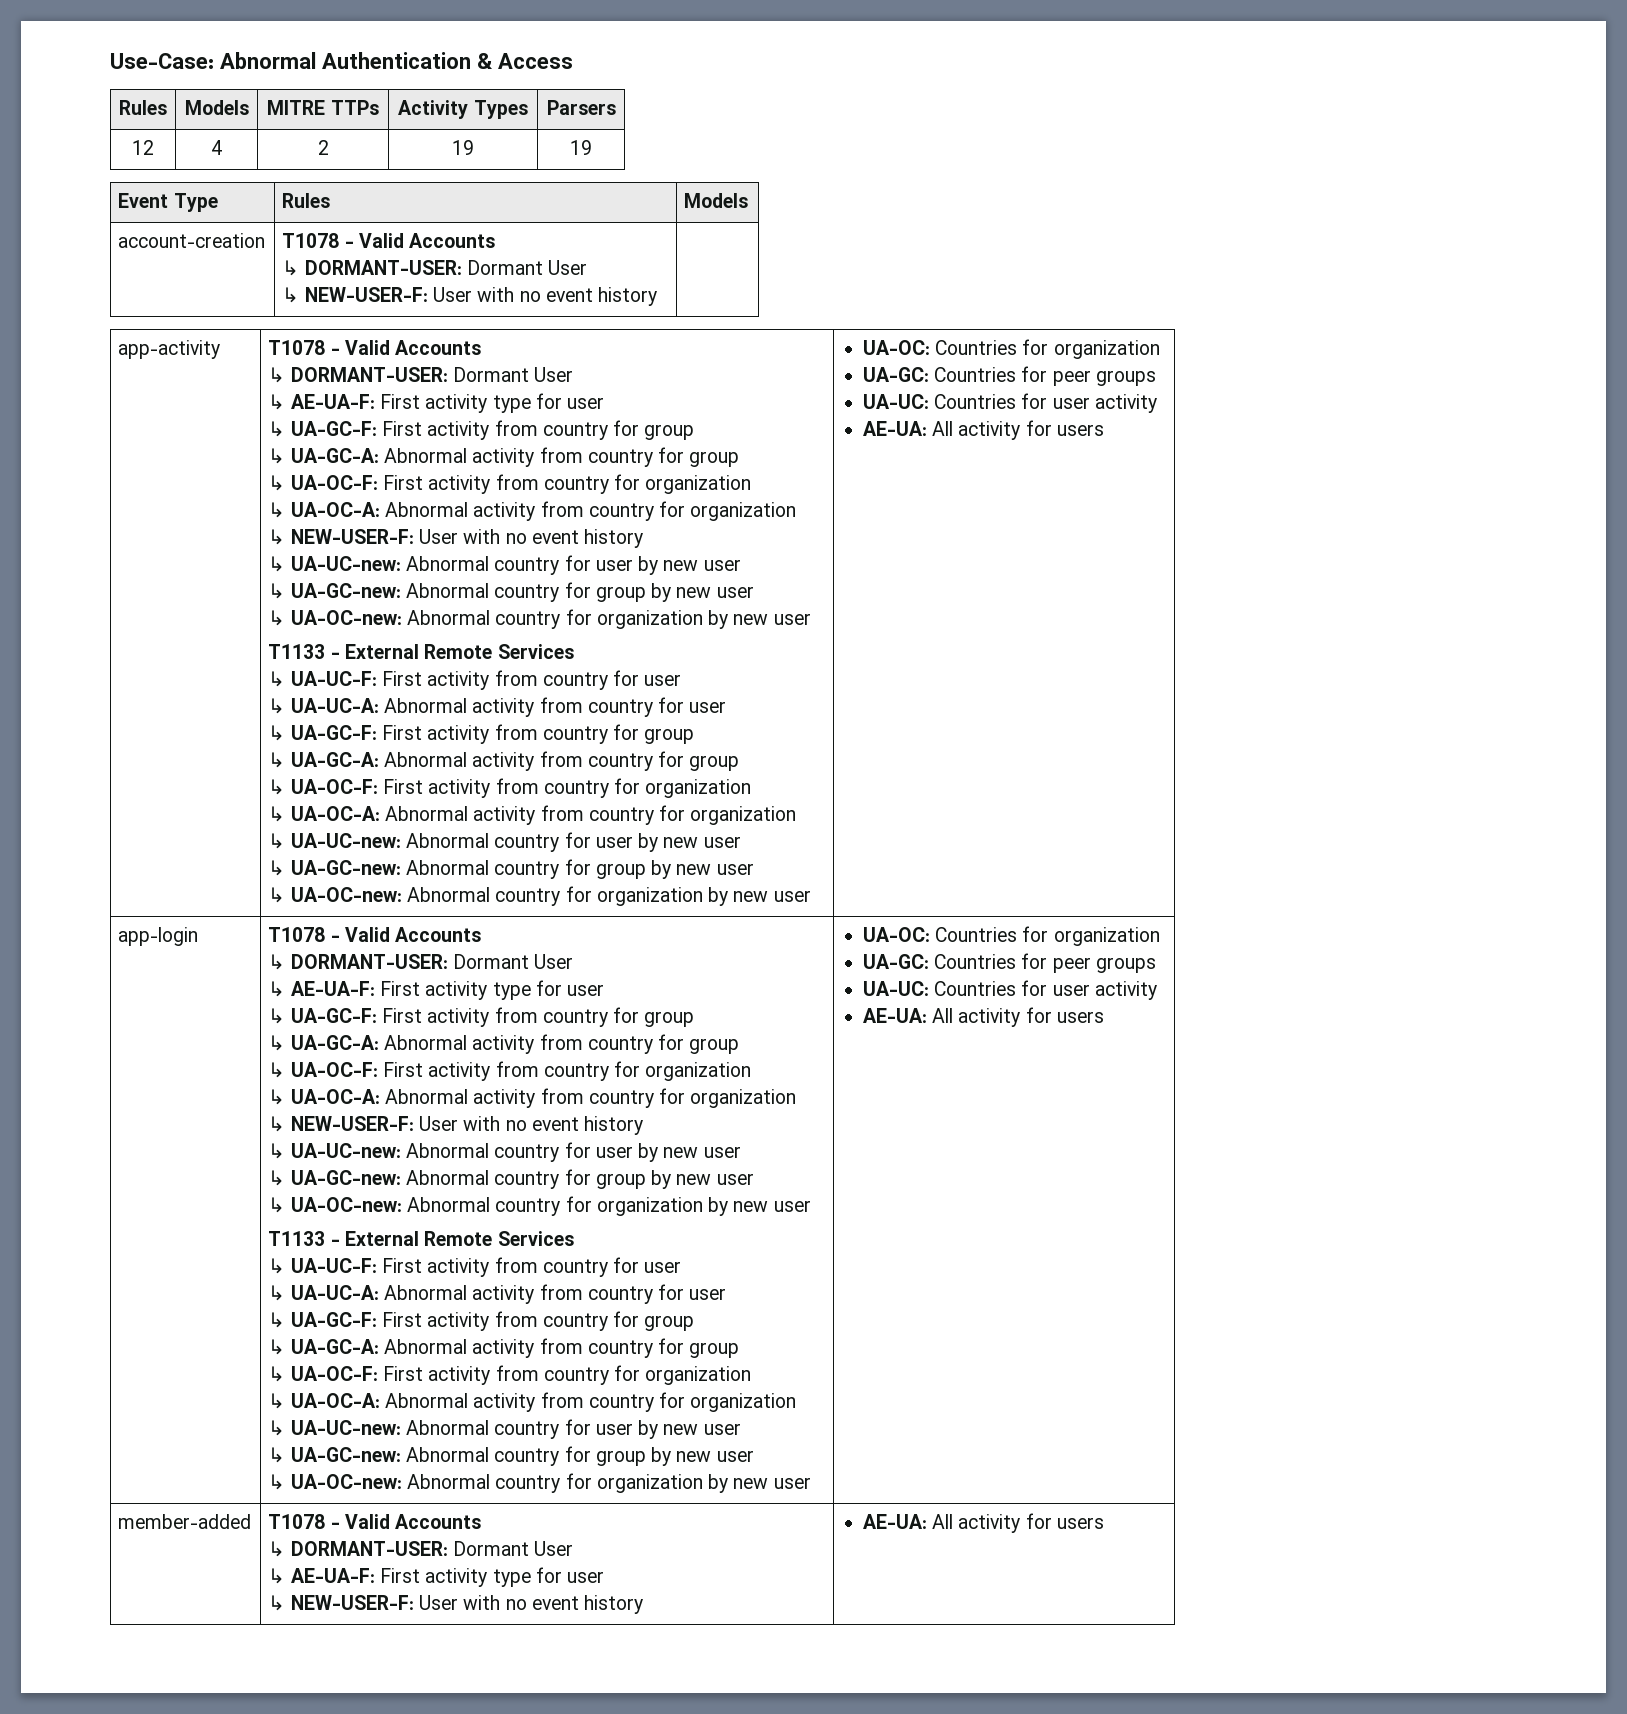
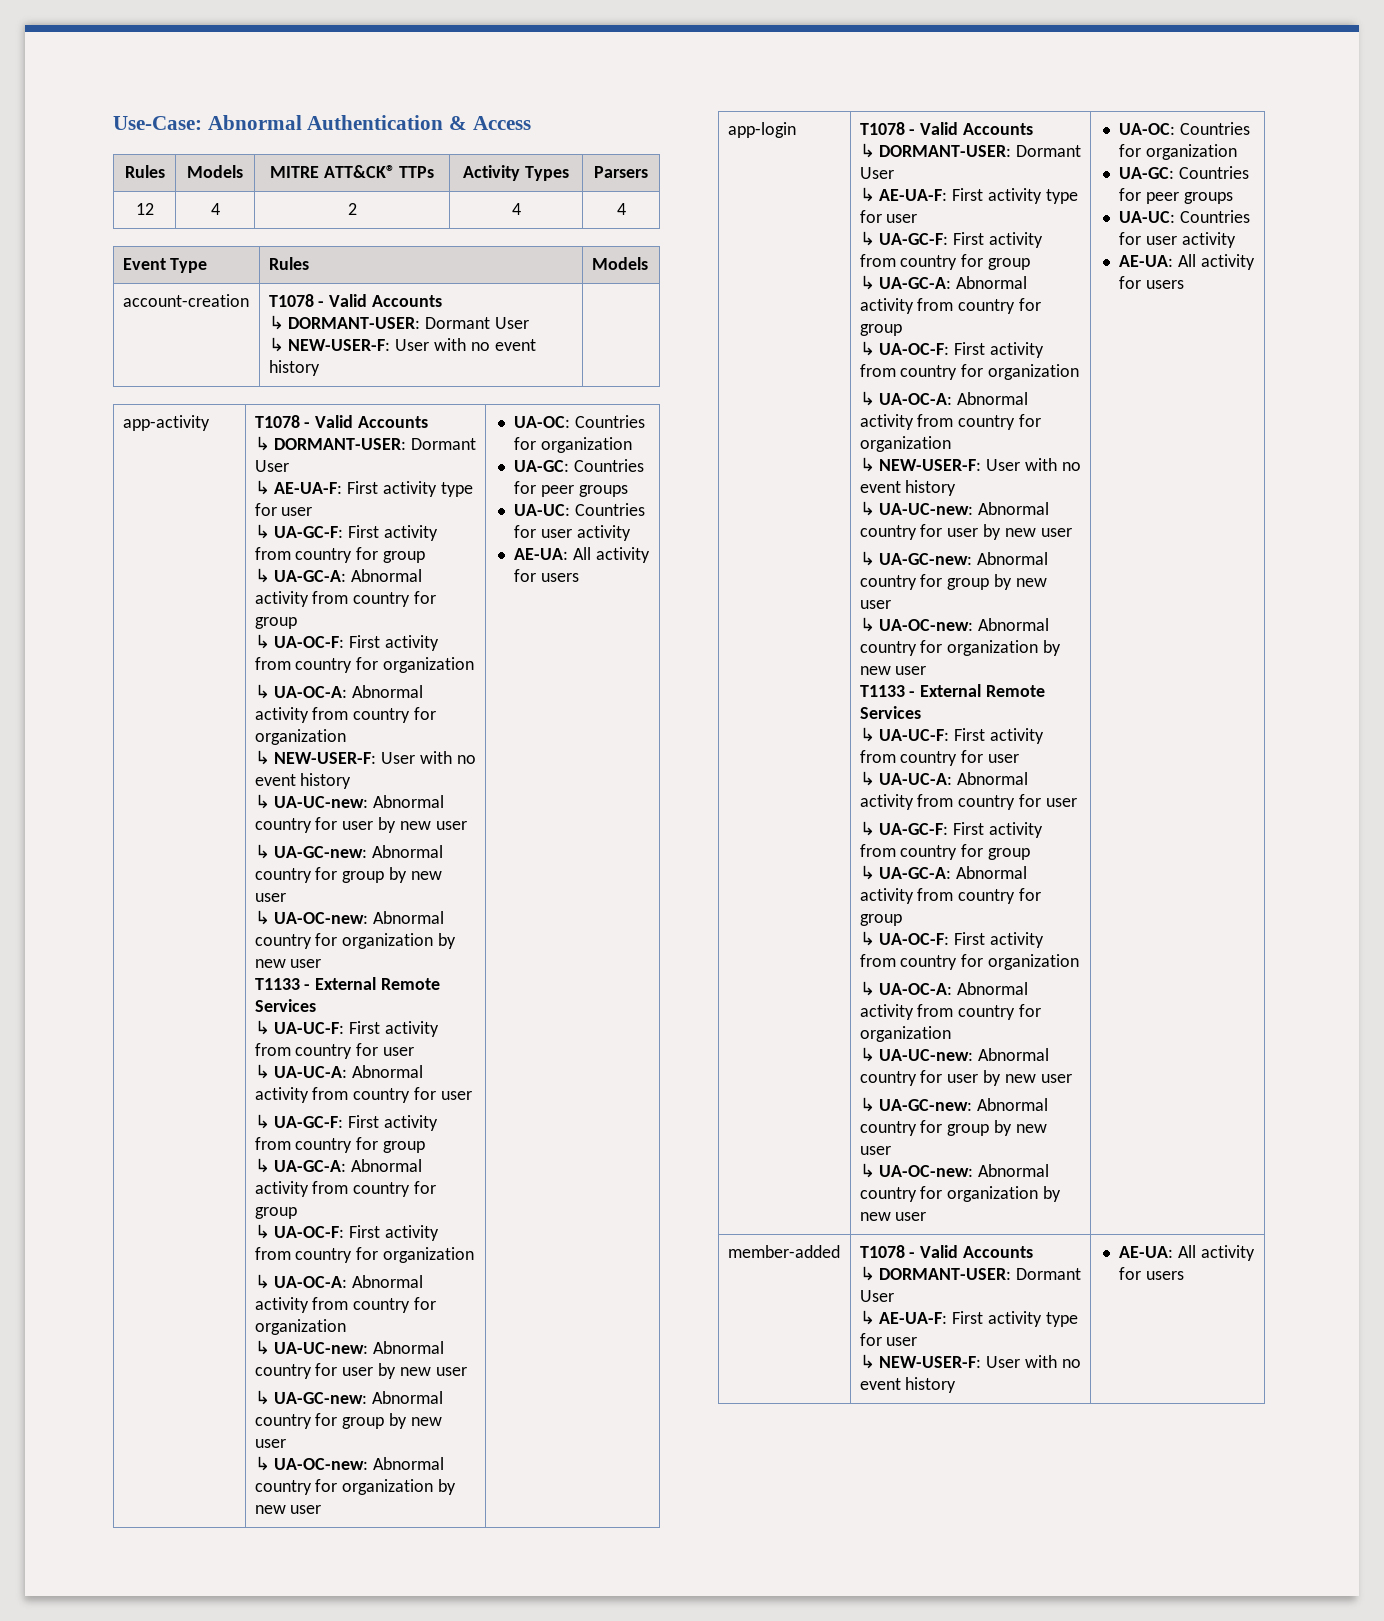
(326, 107) none -> [323,165,395,178] ATT&CK®
[452,140,474,155] [570,140,592,155] 19 | 19 -> [511,203,521,215] [616,203,626,215] 4 | 4

